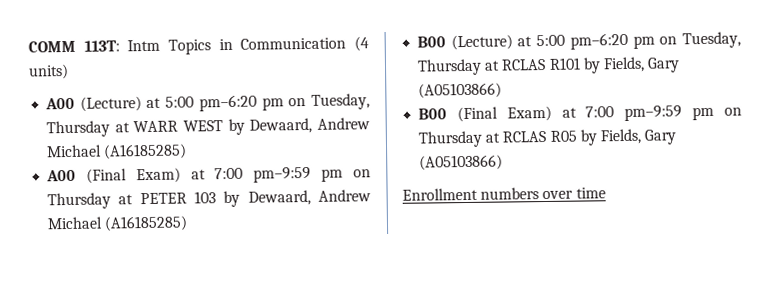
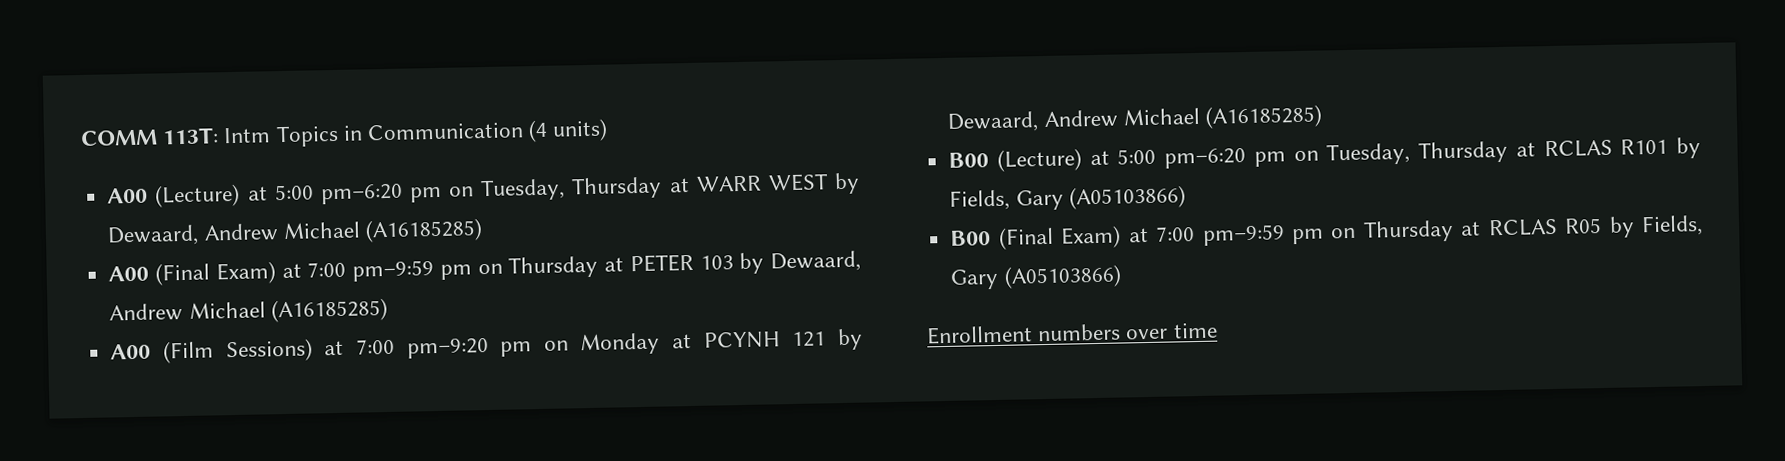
(189, 223) none -> [110,328,863,364] [947,104,1323,133] // A00 (Film Sessions) at 7:00 pm–9:20 pm on Monday at PCYNH 121 by Dewaard, Andrew Michael (A16185285)

